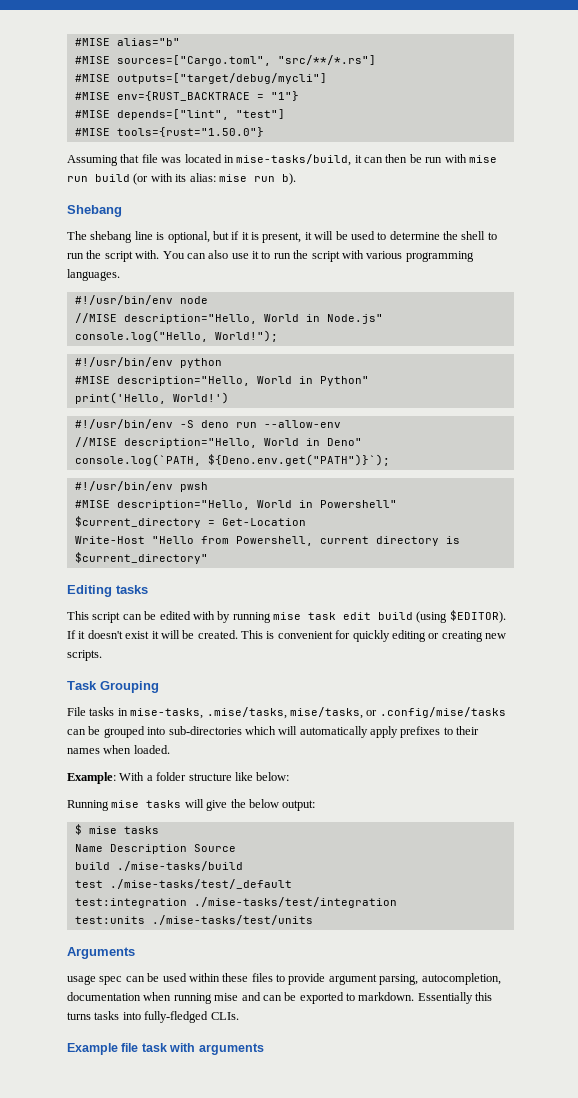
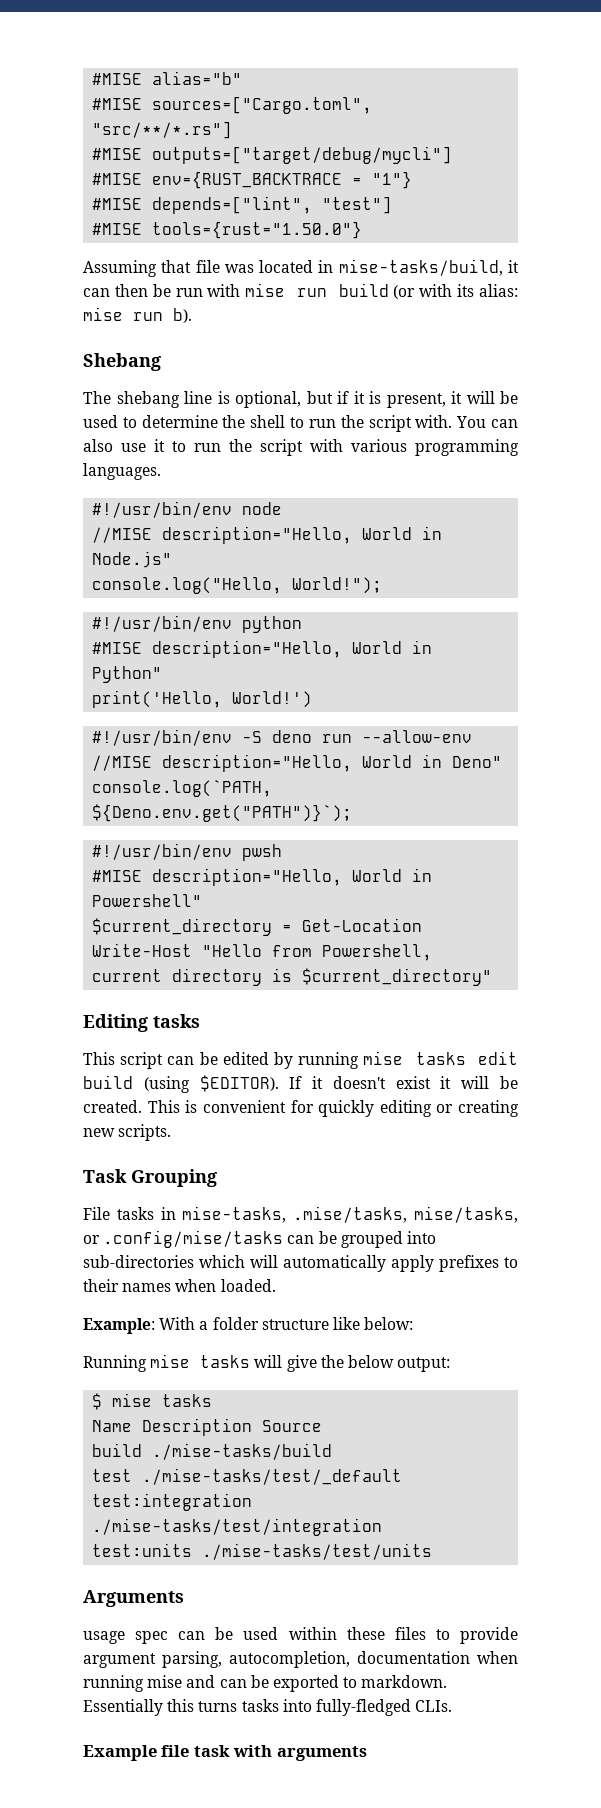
[192,611,215,620] with -> (269, 1058) none
[308,612,336,620] task -> [415,1052,466,1065] tasks

